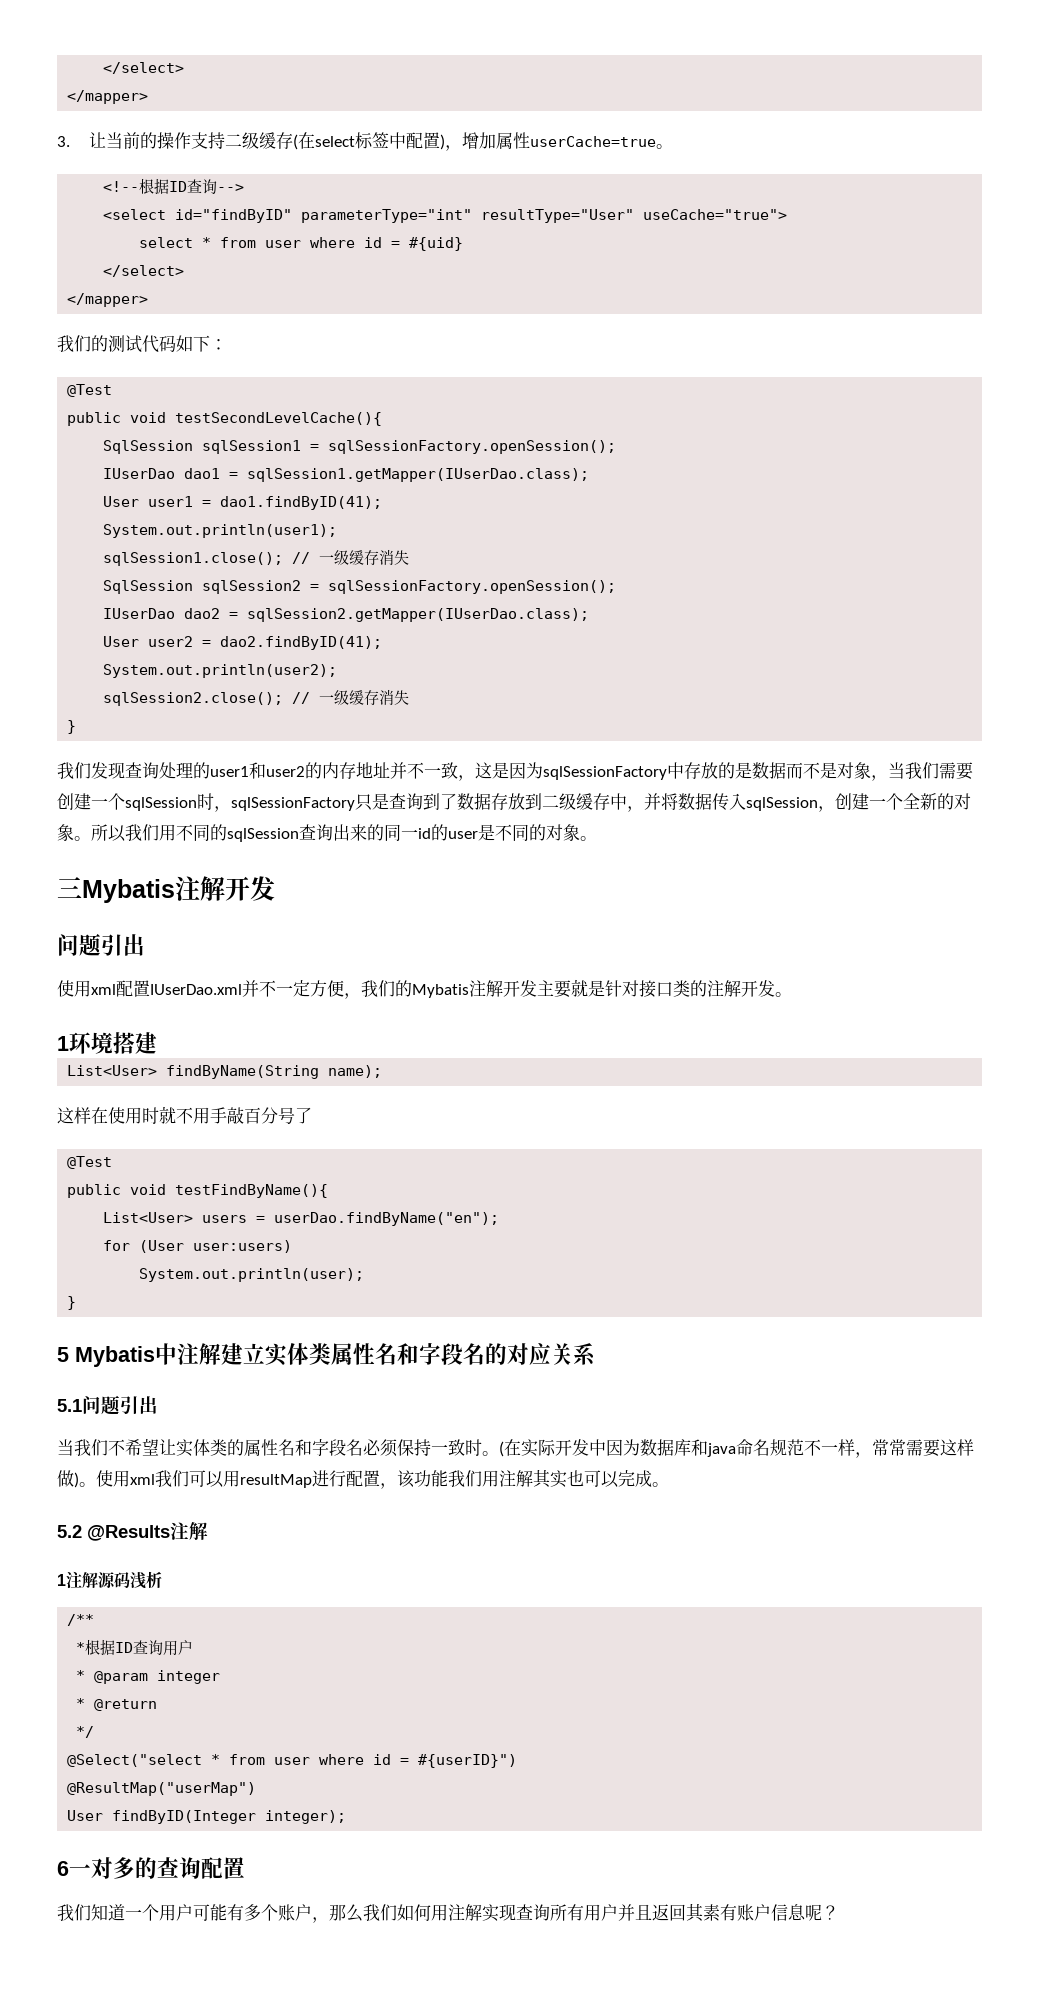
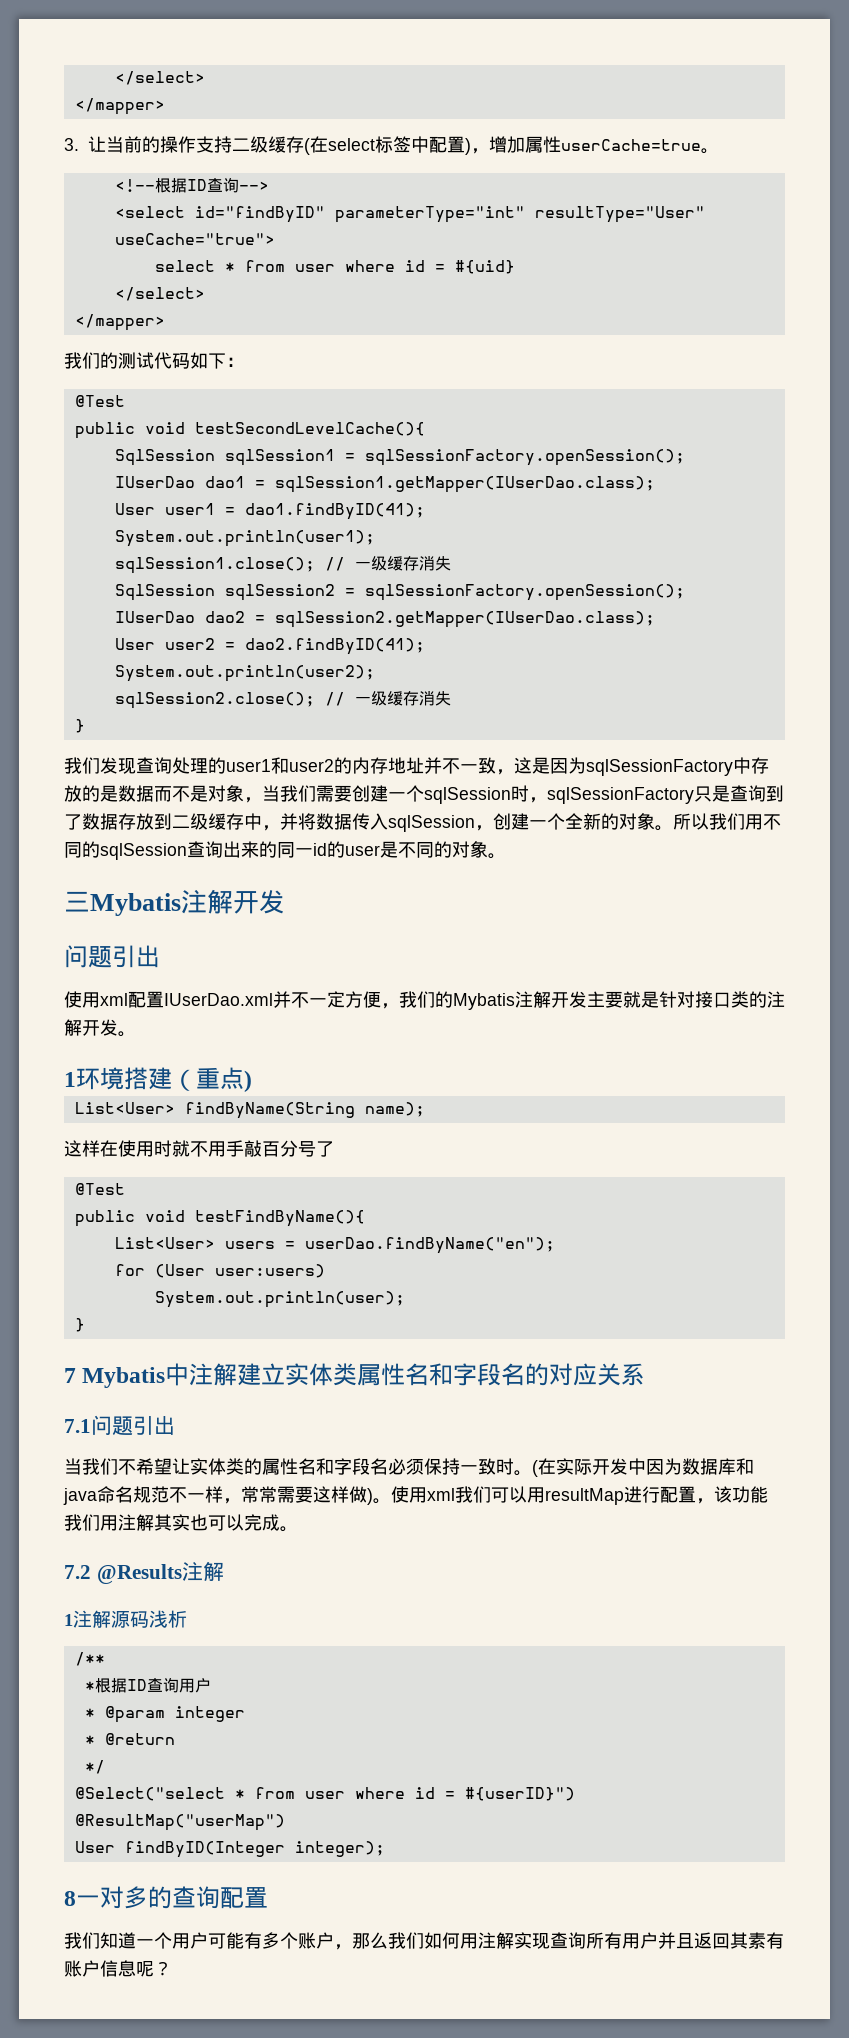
(157, 1043) none -> [172,1067,252,1092] （重点)
[57,1347,69,1362] 5 -> [64,1368,76,1383] 7
[57,1399,82,1412] 5.1 -> [64,1419,91,1433] 7.1
[57,1525,82,1538] 5.2 -> [64,1565,91,1579] 7.2
[57,1861,69,1876] 6 -> [64,1891,76,1906] 8

